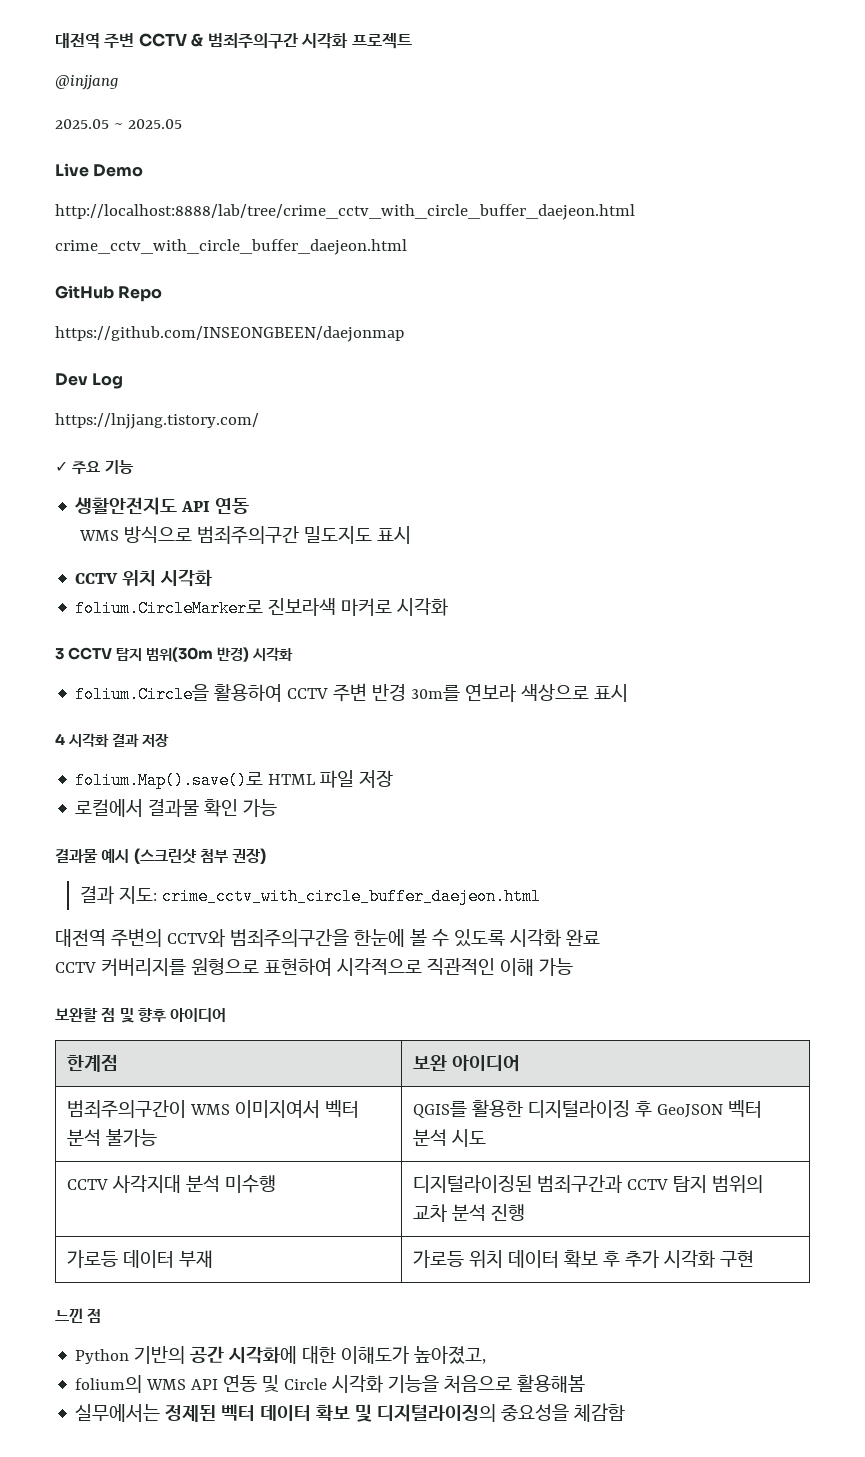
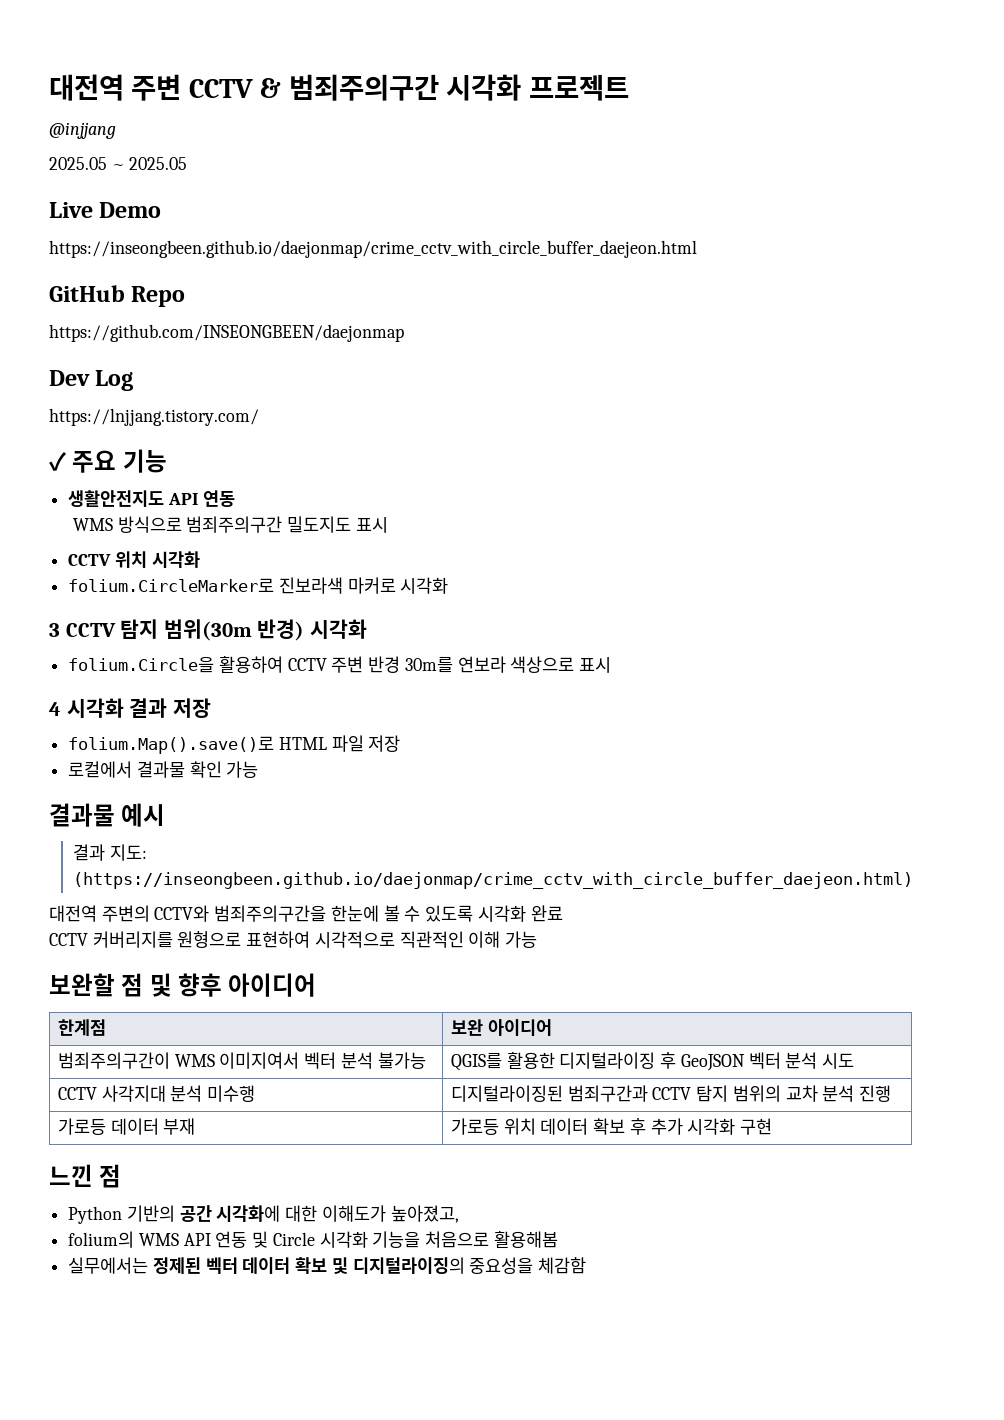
[55,204,635,220] [55,239,407,255] http://localhost:8888/lab/tree/crime_cctv_with_circle_buffer_daejeon.html // crime_cctv_with_circle_buffer_daejeon.html -> [49,240,697,258] https://inseongbeen.github.io/daejonmap/crime_cctv_with_circle_buffer_daejeon.html
[133,848,267,864] (스크린샷 첨부 권장) -> (166, 815) none
[161,888,541,905] crime_cctv_with_circle_buffer_daejeon.html -> [72,872,913,889] (https://inseongbeen.github.io/daejonmap/crime_cctv_with_circle_buffer_daejeon.html)

